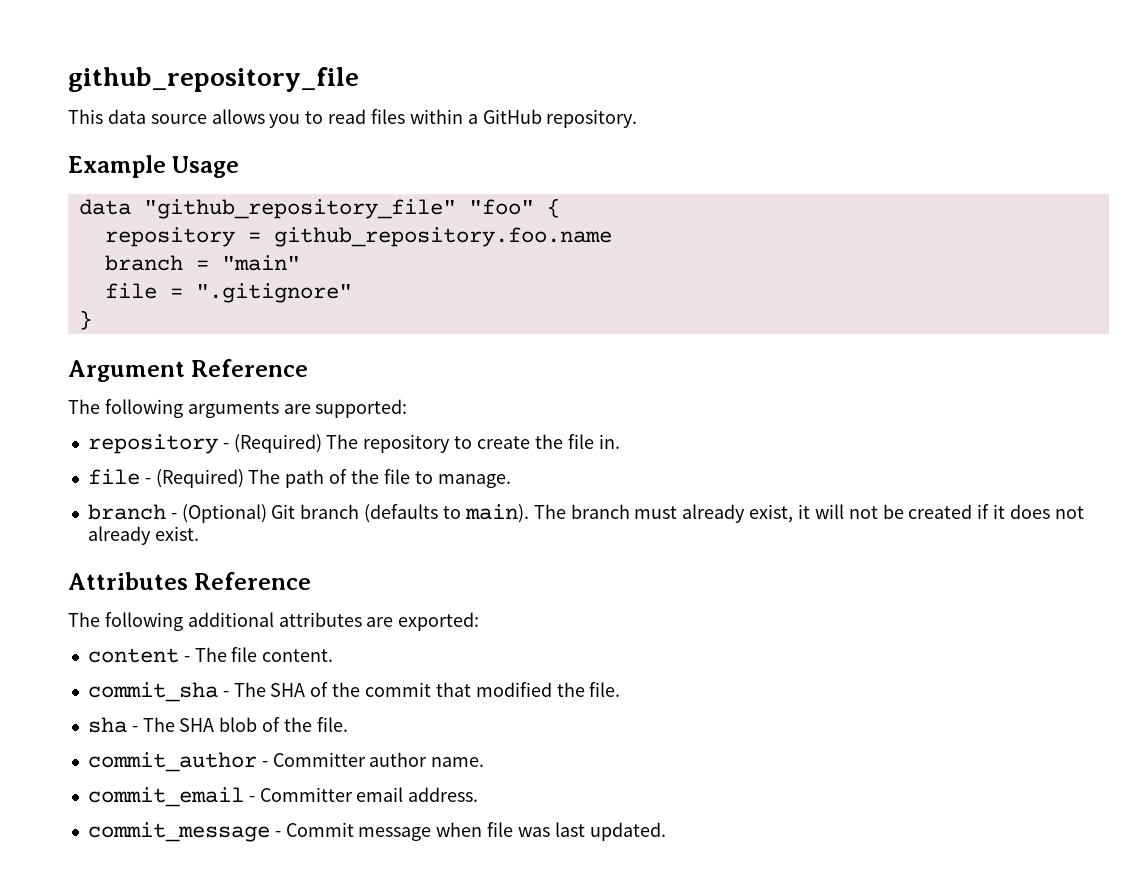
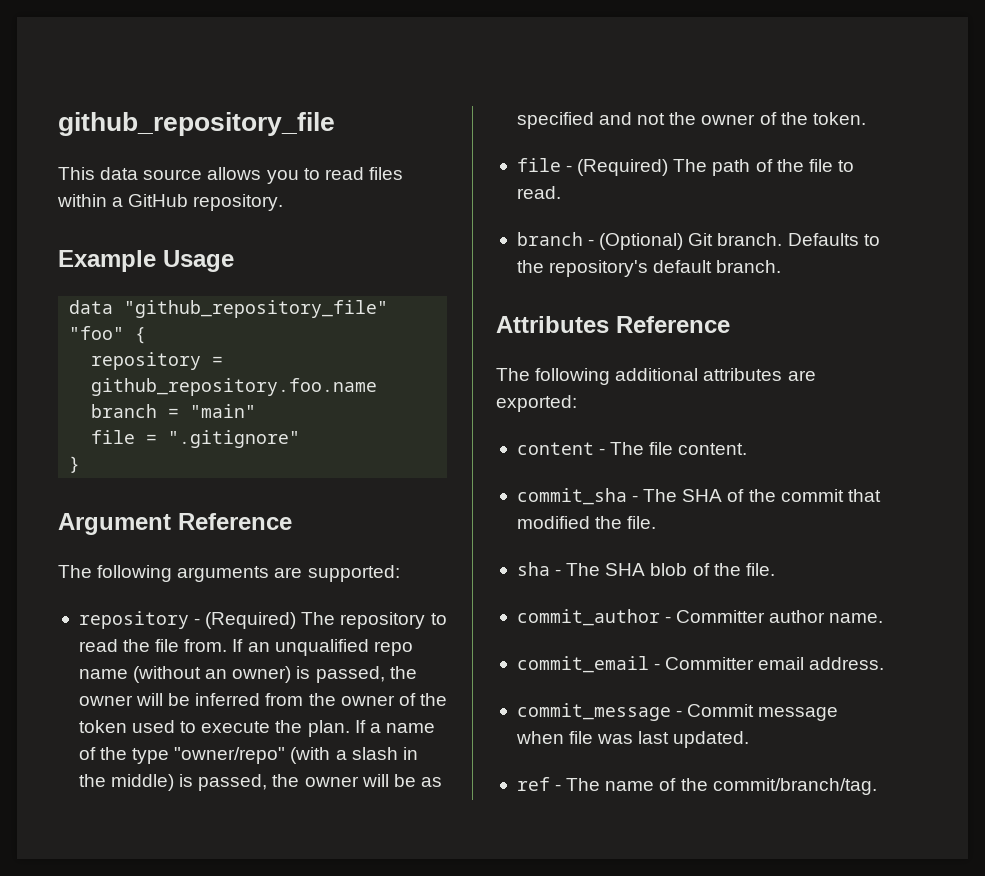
[476,434,620,449] create the file in. -> [78,639,413,656] [78,666,417,683] [78,693,447,706] [78,720,435,737] [78,747,418,764] [78,774,442,791] [516,112,866,129] read the file from. If an unqualified repo name (without an owner) is passed, the owner will be inferred from the owner of the token used to execute the plan. If a name of the type "owner/repo" (with a slash in the middle) is passed, the owner will be as specified and not the owner of the token.
[437,474,511,488] manage. -> [516,186,561,199] read.
[300,504,1084,523] [87,526,199,545] branch (defaults to main). The branch must already exist, it will not be created if it does not already exist. -> [717,233,880,246] [516,260,782,277] branch. Defaults to the repository's default branch.
(666, 831) none -> [516,777,877,795] // ref - The name of the commit/branch/tag.

